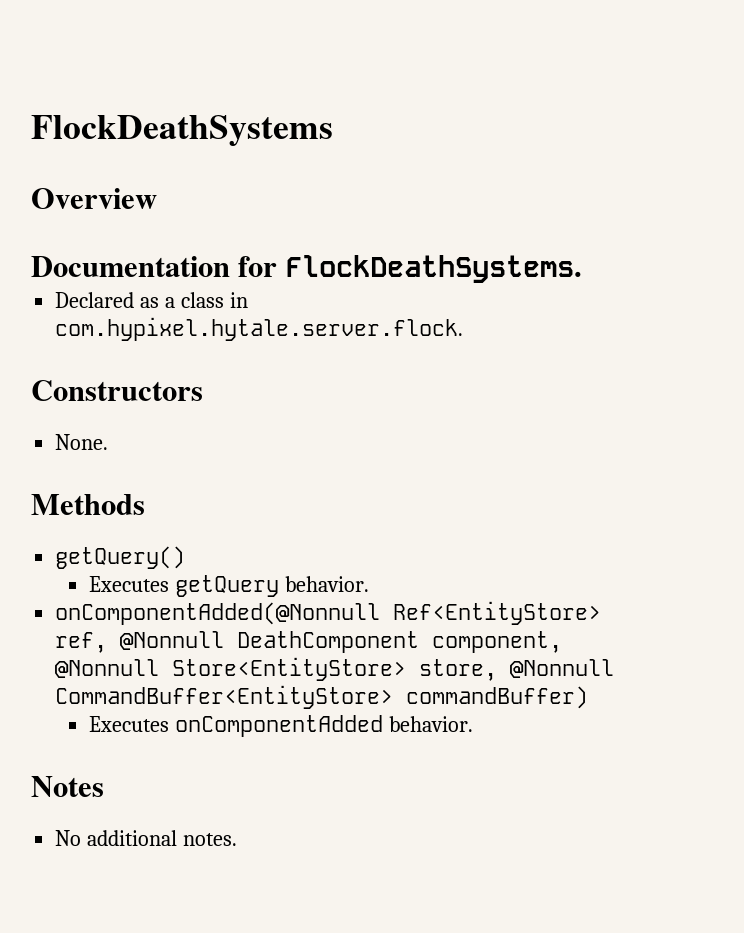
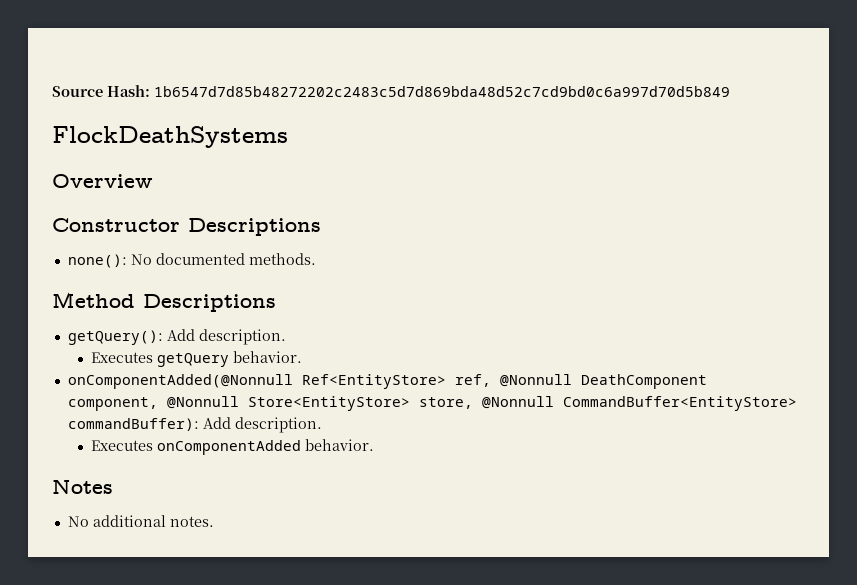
(31, 131) none -> [52,85,730,97] Source Hash: 1b6547d7d85b48272202c2483c5d7d869bda48d52c7cd9bd0c6a997d70d5b849 //
[31,255,583,283] [55,292,248,308] [55,317,464,341] [31,380,203,401] [55,434,109,450] [31,494,145,515] [55,546,186,569] Documentation for FlockDeathSystems. // Declared as a class in com.hypixel.hytale.server.flock. // Constructors // None. // Methods // getQuery() -> [52,218,321,236] [67,253,316,268] [52,292,276,312] [67,329,286,345] Constructor Descriptions // none(): No documented methods. // Method Descriptions // getQuery(): Add description.
[406,686,589,709] commandBuffer) -> [67,417,322,433] commandBuffer): Add description.

